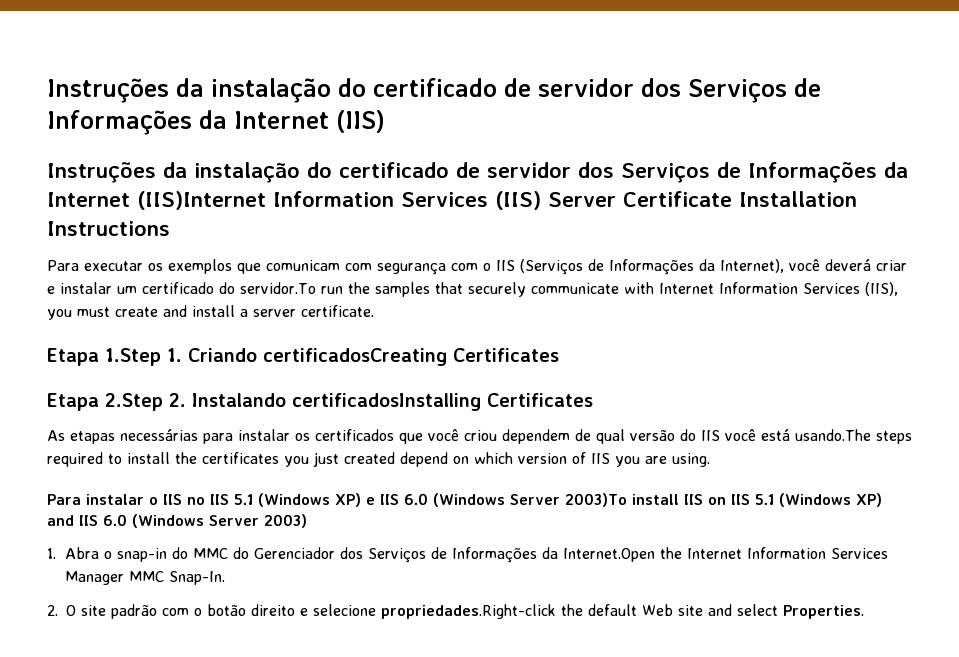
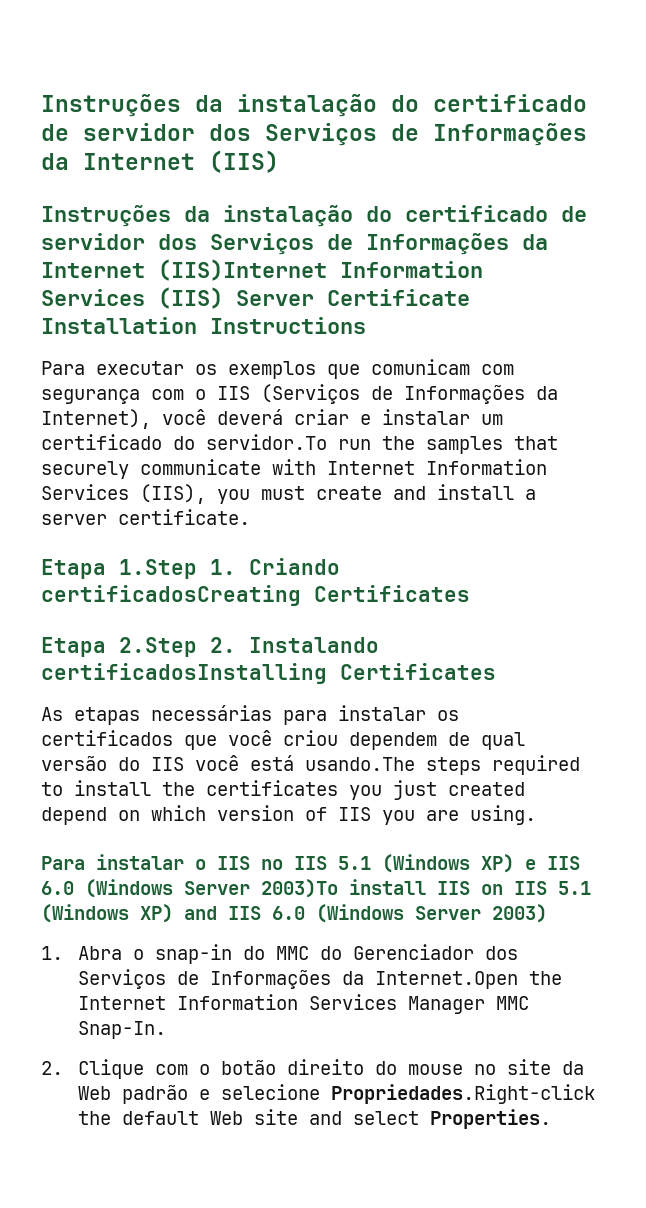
[66,604,157,619] O site padrão -> [77,1059,144,1079] Clique
(295, 610) none -> [374,1059,584,1075] [77,1085,188,1104] do mouse no site da Web padrão
[381,604,556,619] propriedades.Right-click -> [330,1084,595,1104] Propriedades.Right-click

